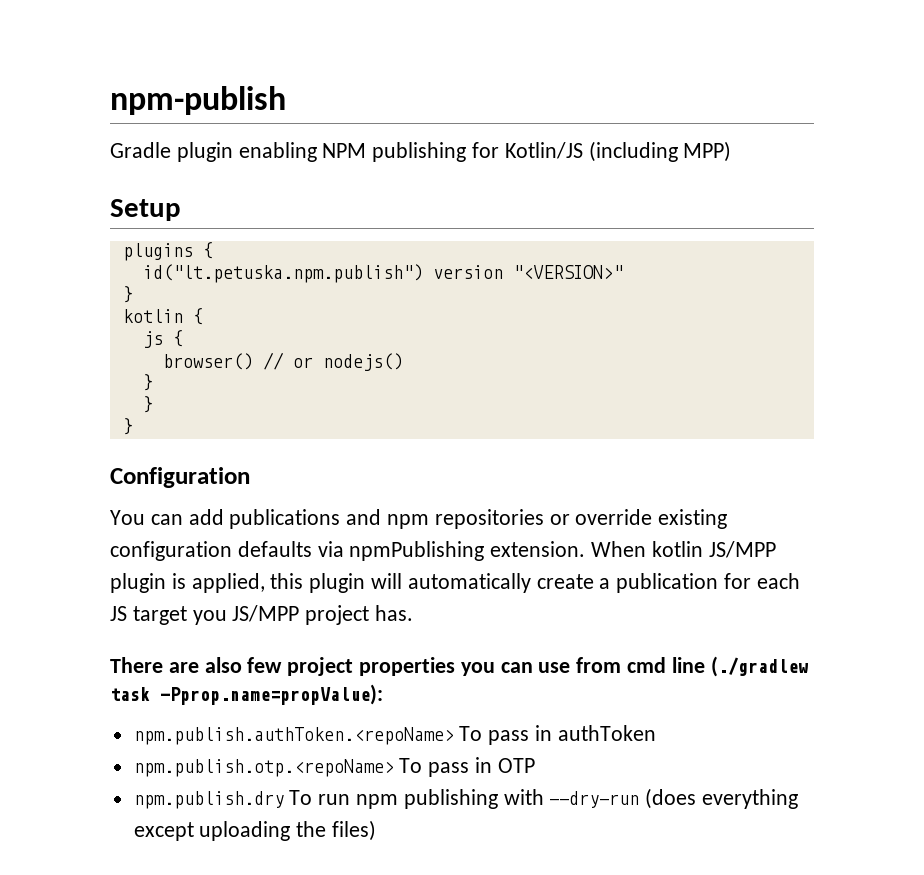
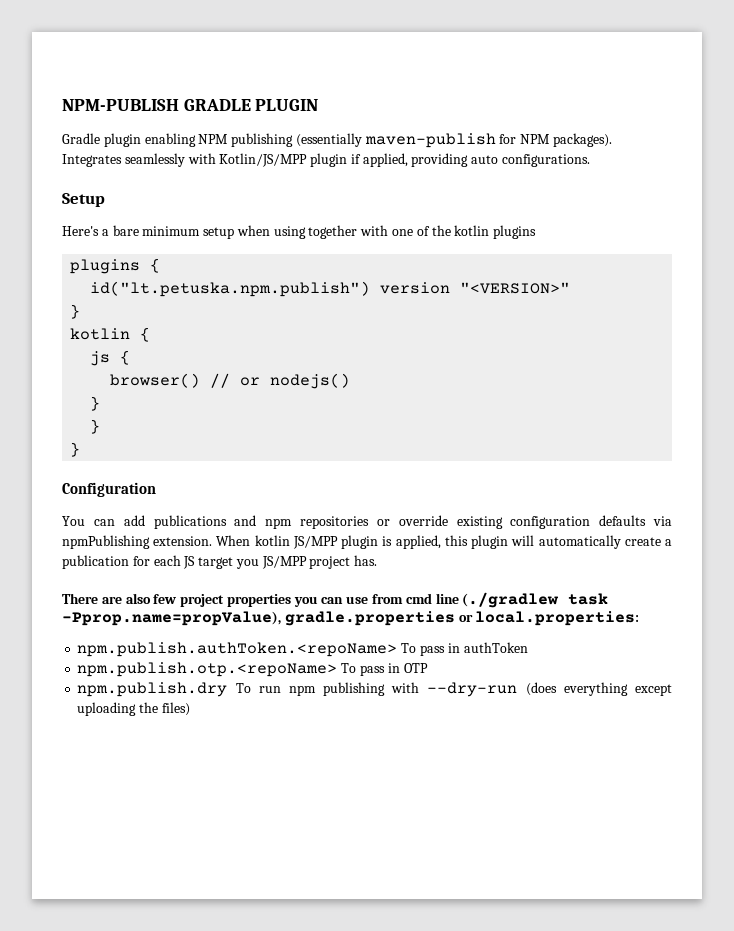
[110,86,286,115] npm-publish -> [62,99,319,111] NPM-PUBLISH GRADLE PLUGIN
[472,141,732,162] [110,199,181,221] for Kotlin/JS (including MPP) // Setup -> [295,133,613,148] [62,153,591,167] [62,193,105,207] [62,225,537,239] (essentially maven-publish for NPM packages). Integrates seamlessly with Kotlin/JS/MPP plugin if applied, providing auto configurations. // Setup // Here's a bare minimum setup when using together with one of the kotlin plugins
[160,684,383,705] -Pprop.name=propValue): -> [62,611,640,626] -Pprop.name=propValue), gradle.properties or local.properties:

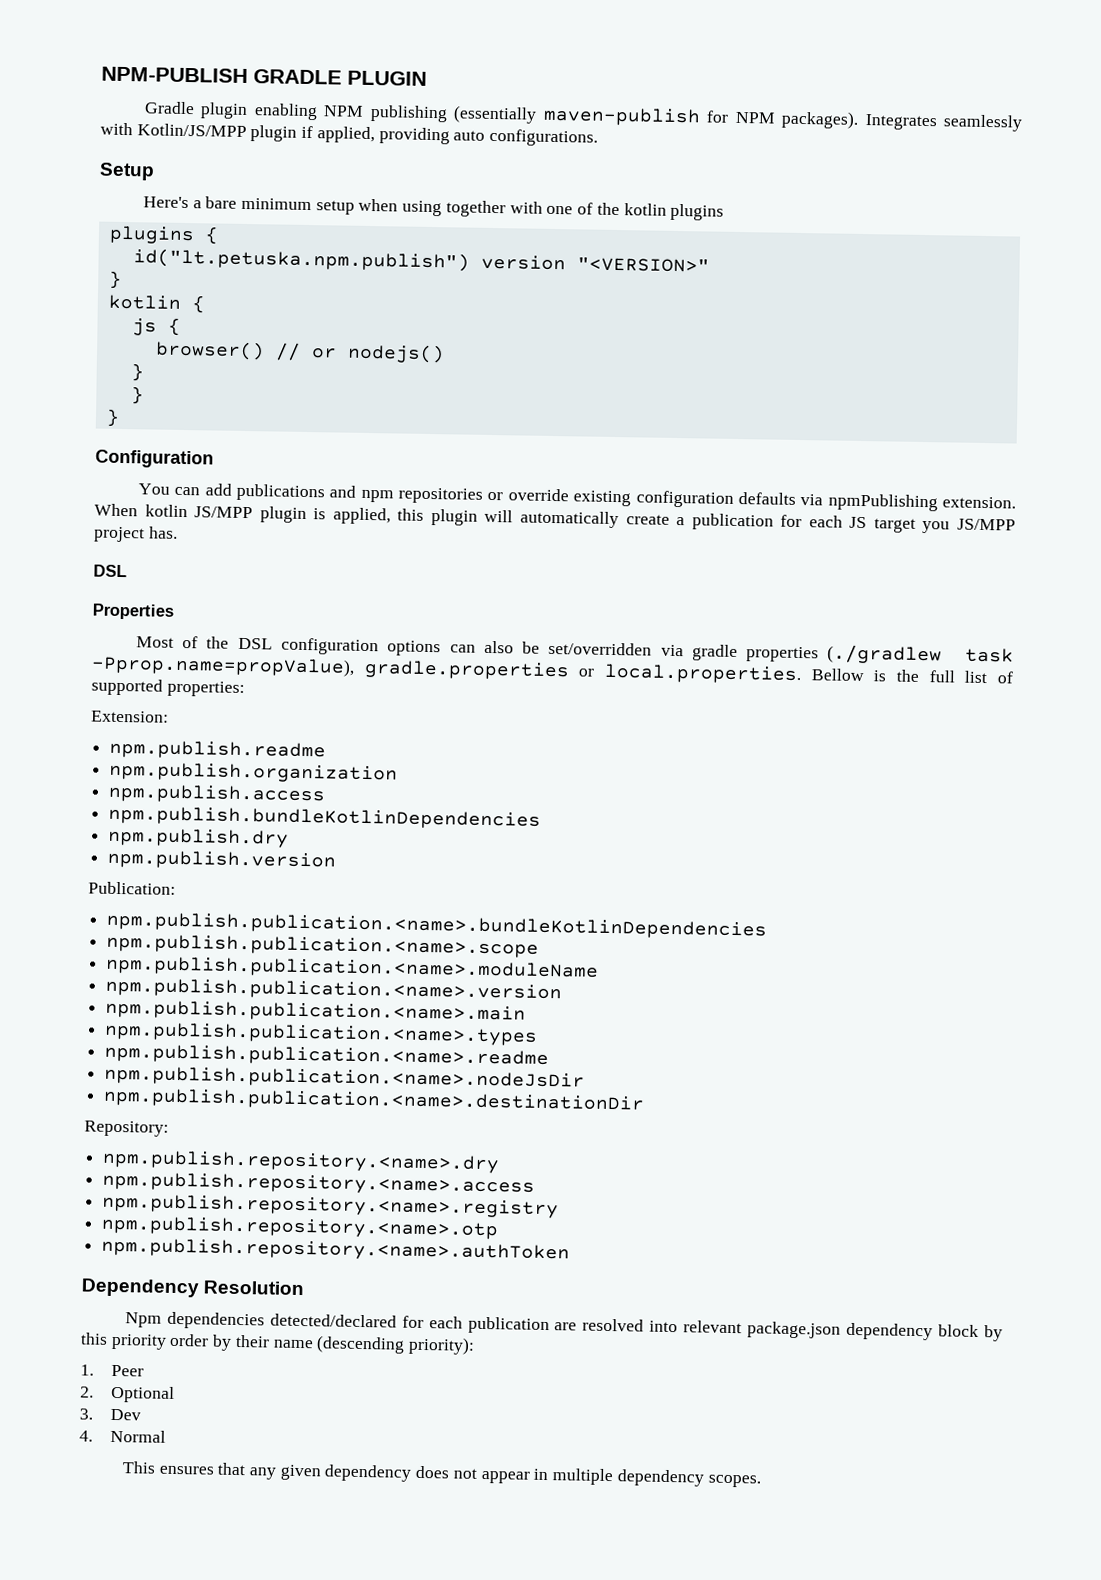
[62,593,459,607] There are also few project properties you can use from cmd line -> [93,564,127,578] [92,603,174,620] [135,636,820,663] DSL // Properties // Most of the DSL configuration options can also be set/overridden via gradle properties
[475,611,640,626] [77,642,528,657] [77,662,428,677] [77,682,673,697] [77,702,190,716] local.properties: // npm.publish.authToken.<repoName> To pass in authToken // npm.publish.otp.<repoName> To pass in OTP // npm.publish.dry To run npm publishing with --dry-run (does everything except uploading the files) -> [604,663,1013,685] [91,678,245,698] [91,710,169,723] [109,739,327,761] [109,761,399,784] [108,783,327,805] [108,805,542,830] [108,827,290,848] [107,849,337,871] [88,881,176,895] [106,911,768,940] [106,933,540,958] [105,955,600,981] [105,977,563,1003] [105,999,527,1024] [104,1021,539,1046] [104,1043,550,1069] [104,1065,586,1091] [103,1087,646,1114] [84,1120,169,1137] [102,1149,501,1174] [102,1171,536,1196] [102,1193,560,1219] [101,1215,499,1240] [101,1237,571,1263] [81,1278,305,1298] [124,1311,1003,1342] [80,1332,476,1355] [80,1364,144,1377] [80,1385,175,1403] [79,1408,141,1421] [79,1429,166,1443] [121,1461,761,1488] local.properties. Bellow is the full list of supported properties: // Extension: // npm.publish.readme // npm.publish.organization // npm.publish.access // npm.publish.bundleKotlinDependencies // npm.publish.dry // npm.publish.version // Publication: // npm.publish.publication.<name>.bundleKotlinDependencies // npm.publish.publication.<name>.scope // npm.publish.publication.<name>.moduleName // npm.publish.publication.<name>.version // npm.publish.publication.<name>.main // npm.publish.publication.<name>.types // npm.publish.publication.<name>.readme // npm.publish.publication.<name>.nodeJsDir // npm.publish.publication.<name>.destinationDir // Repository: // npm.publish.repository.<name>.dry // npm.publish.repository.<name>.access // npm.publish.repository.<name>.registry // npm.publish.repository.<name>.otp // npm.publish.repository.<name>.authToken // Dependency Resolution // Npm dependencies detected/declared for each publication are resolved into relevant package.json dependency block by this priority order by their name (descending priority): // 1. Peer // 2. Optional // 3. Dev // 4. Normal // This ensures that any given dependency does not appear in multiple dependency scopes.

